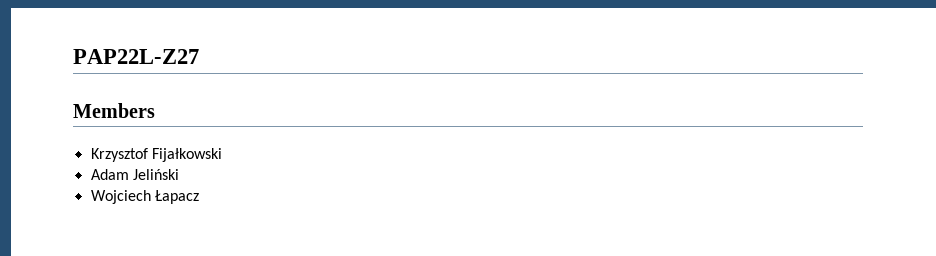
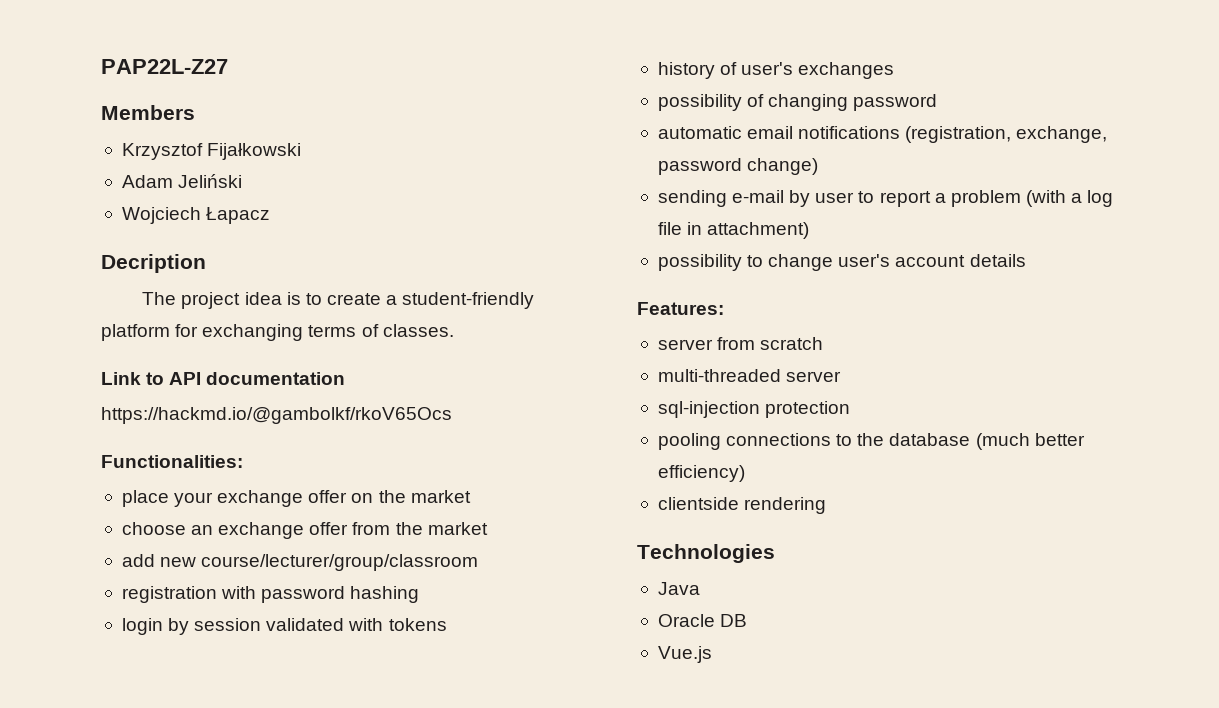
(199, 197) none -> [101,254,206,273] [142,292,535,309] [101,324,454,341] [101,372,346,385] [101,407,452,424] [101,455,243,468] [121,490,471,507] [121,522,488,539] [121,554,479,571] [121,586,420,603] [121,618,447,635] [657,62,895,79] [657,94,938,111] [657,126,1108,143] [657,158,819,175] [657,190,1114,207] [657,222,810,239] [657,254,1026,271] [637,302,724,315] [657,337,824,350] [657,369,842,382] [657,401,851,418] [657,433,1085,450] [657,465,745,482] [657,497,827,514] [637,544,775,563] [657,582,700,595] [657,614,748,627] [657,646,712,663] // Decription // The project idea is to create a student-friendly platform for exchanging terms of classes. // Link to API documentation // https://hackmd.io/@gambolkf/rkoV65Ocs // Functionalities: // place your exchange offer on the market // choose an exchange offer from the market // add new course/lecturer/group/classroom // registration with password hashing // login by session validated with tokens // history of user's exchanges // possibility of changing password // automatic email notifications (registration, exchange, password change) // sending e-mail by user to report a problem (with a log file in attachment) // possibility to change user's account details // Features: // server from scratch // multi-threaded server // sql-injection protection // pooling connections to the database (much better efficiency) // clientside rendering // Technologies // Java // Oracle DB // Vue.js

